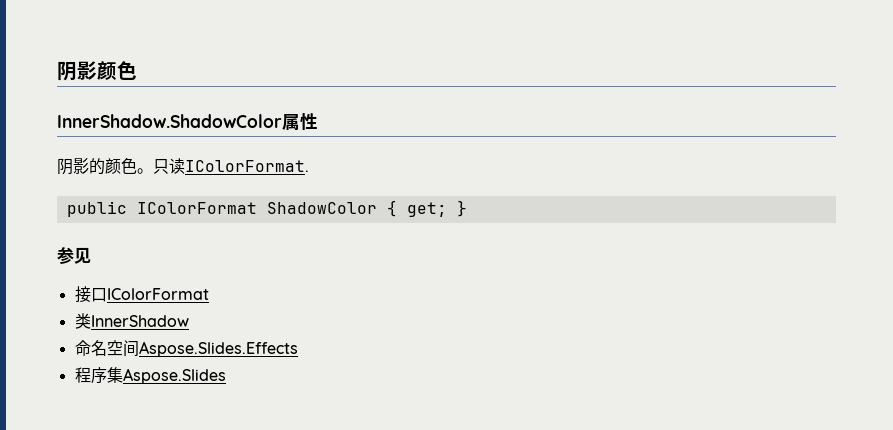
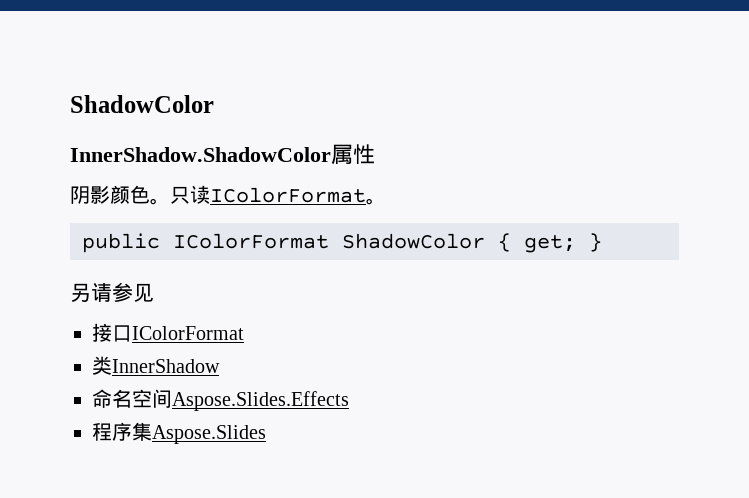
[57,61,137,81] 阴影颜色 -> [70,95,214,113] ShadowColor
[89,158,105,175] 的 -> (110, 194) none
[185,160,309,172] IColorFormat. -> [210,187,386,205] IColorFormat。
(467, 208) none -> [70,283,112,302] 另请

